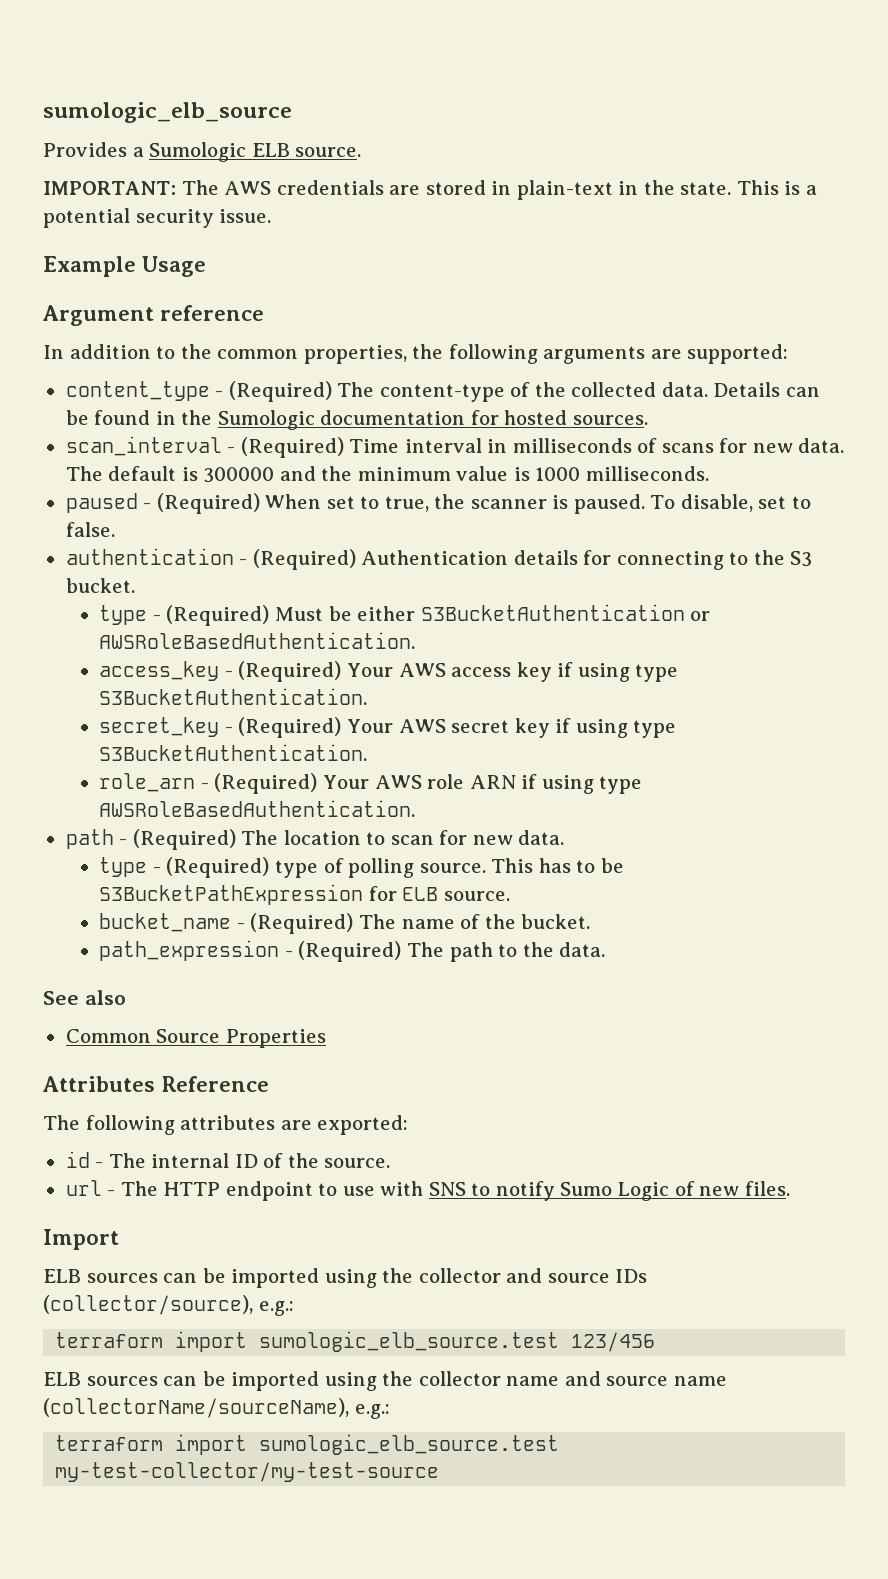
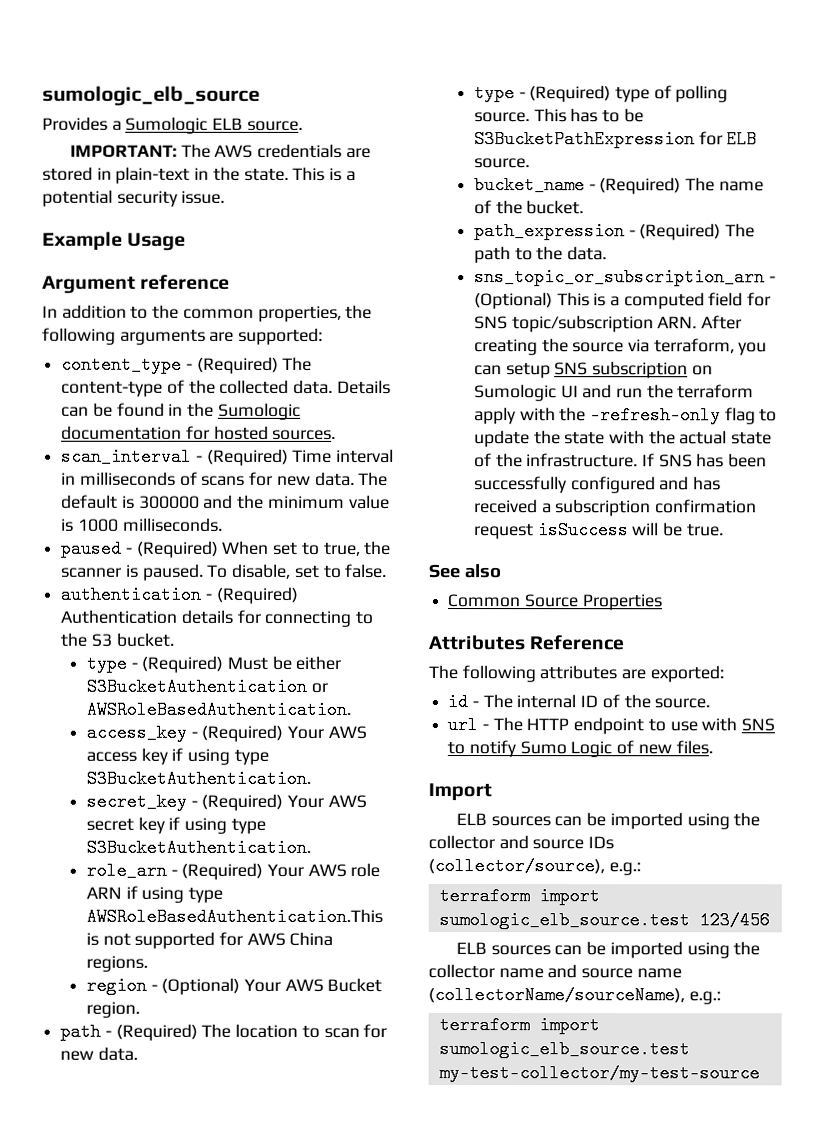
[99,800,416,817] AWSRoleBasedAuthentication. -> [85,907,383,926] [85,931,334,949] [85,955,148,972] [85,976,383,995] [85,1001,140,1018] AWSRoleBasedAuthentication.This is not supported for AWS China regions. // region - (Optional) Your AWS Bucket region.
(606, 949) none -> [473,268,776,287] [473,292,772,310] [473,315,743,333] [473,338,768,356] [473,361,713,379] [473,384,755,402] [473,406,778,425] [473,430,773,448] [473,453,768,468] [473,476,722,494] [473,499,758,517] [473,521,724,540] // sns_topic_or_subscription_arn - (Optional) This is a computed field for SNS topic/subscription ARN. After creating the source via terraform, you can setup SNS subscription on Sumologic UI and run the terraform apply with the -refresh-only flag to update the state with the actual state of the infrastructure. If SNS has been successfully configured and has received a subscription confirmation request isSuccess will be true.

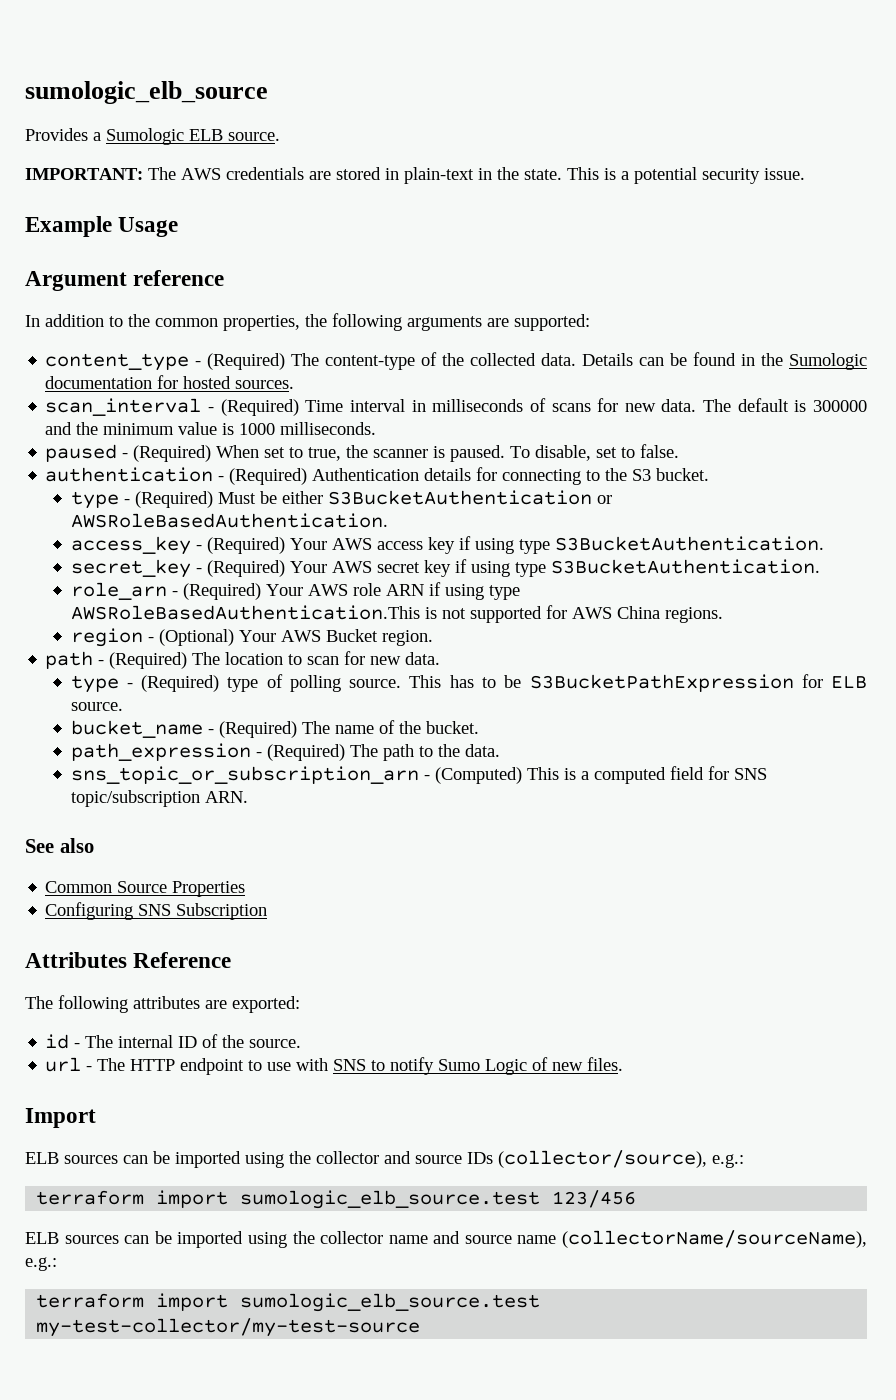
[473,292,553,310] (Optional) -> [434,767,522,784] (Computed)
[701,315,743,330] [473,338,768,356] [473,361,713,379] [473,384,755,402] [473,406,778,425] [473,430,773,448] [473,453,768,468] [473,476,722,494] [473,499,758,517] [473,521,724,540] After creating the source via terraform, you can setup SNS subscription on Sumologic UI and run the terraform apply with the -refresh-only flag to update the state with the actual state of the infrastructure. If SNS has been successfully configured and has received a subscription confirmation request isSuccess will be true. -> (248, 797) none
(662, 602) none -> [45,902,268,920] // Configuring SNS Subscription

